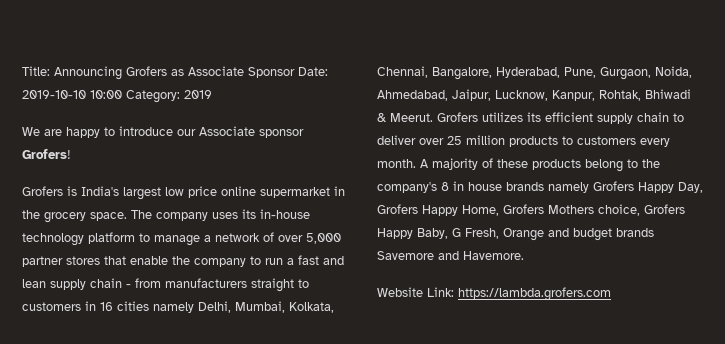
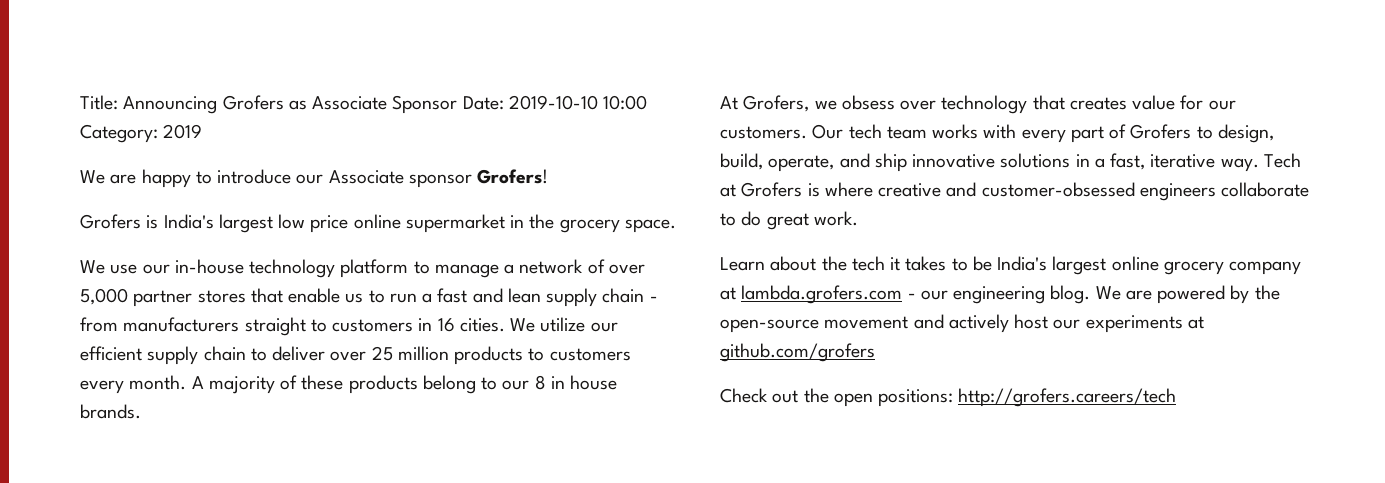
[131,209,256,221] The company uses its -> [80,260,170,274] // We use our
[172,256,246,267] the company -> [345,293,364,303] us
[117,301,334,313] [377,66,692,80] [377,89,691,101] [377,112,541,122] cities namely Delhi, Mumbai, Kolkata, Chennai, Bangalore, Hyderabad, Pune, Gurgaon, Noida, Ahmedabad, Jaipur, Lucknow, Kanpur, Rohtak, Bhiwadi & Meerut. Grofers utilizes its -> [459,317,618,332] cities. We utilize our
[642,159,660,168] [377,182,437,193] the company's -> [502,380,530,390] our
[506,181,703,193] [377,204,685,216] [377,228,654,241] [377,251,524,260] [377,287,611,301] brands namely Grofers Happy Day, Grofers Happy Home, Grofers Mothers choice, Grofers Happy Baby, G Fresh, Orange and budget brands Savemore and Havemore. // Website Link: https://lambda.grofers.com -> [80,404,141,419] [720,95,1236,114] [720,124,1274,143] [720,153,1301,172] [720,182,1310,201] [720,211,858,230] [720,256,1302,275] [720,285,1280,304] [720,314,1204,333] [720,343,875,362] [720,388,1177,407] brands. // At Grofers, we obsess over technology that creates value for our customers. Our tech team works with every part of Grofers to design, build, operate, and ship innovative solutions in a fast, iterative way. Tech at Grofers is where creative and customer-obsessed engineers collaborate to do great work. // Learn about the tech it takes to be India's largest online grocery company at lambda.grofers.com - our engineering blog. We are powered by the open-source movement and actively host our experiments at github.com/grofers // Check out the open positions: http://grofers.careers/tech

